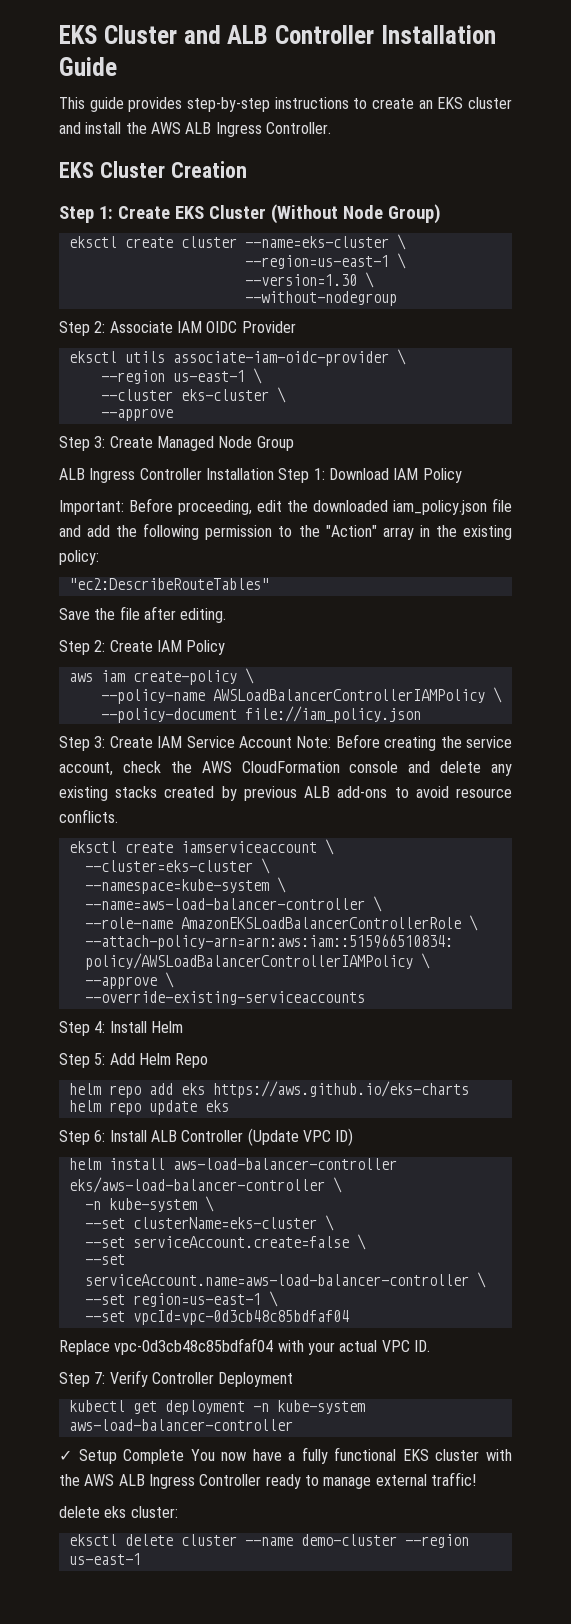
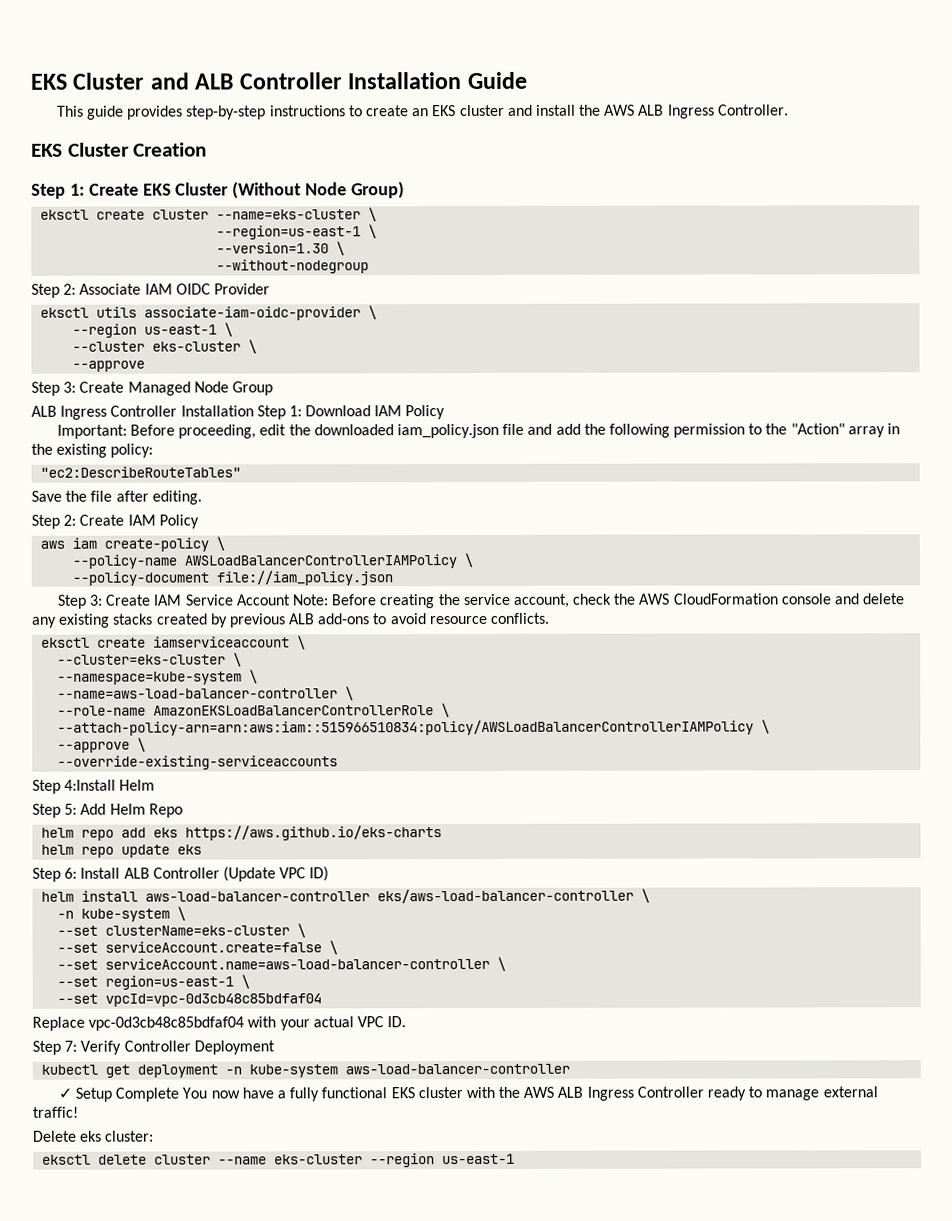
[94,1021,147,1033] 4: Install -> [64,779,117,791] 4:Install
[59,1506,100,1518] delete -> [32,1130,77,1142] Delete
[300,1534,397,1546] demo-cluster -> [274,1154,364,1165] eks-cluster

